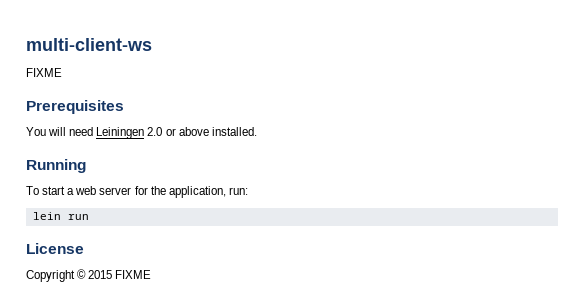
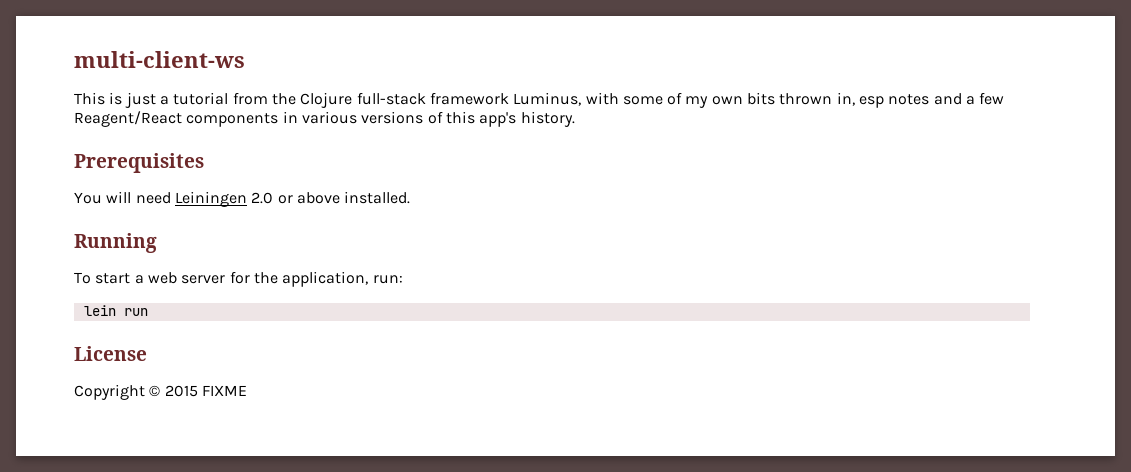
[26,68,62,77] FIXME -> [74,92,1005,108] [74,111,575,127] This is just a tutorial from the Clojure full-stack framework Luminus, with some of my own bits thrown in, esp notes and a few Reagent/React components in various versions of this app's history.

